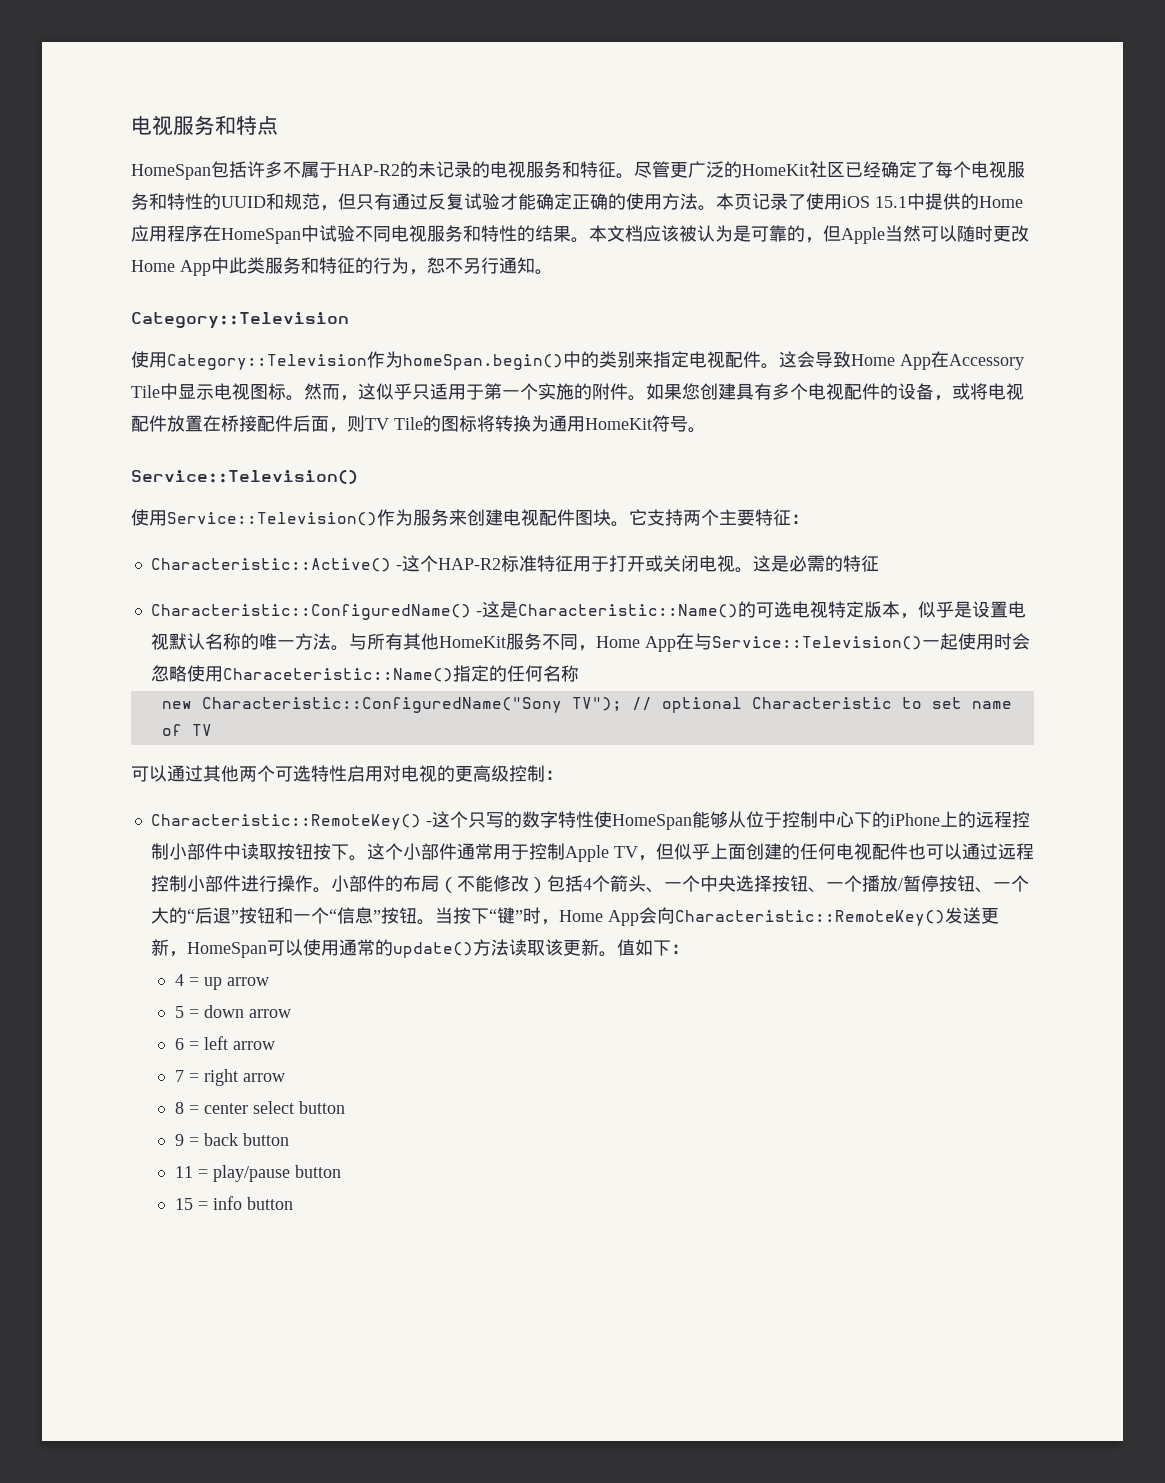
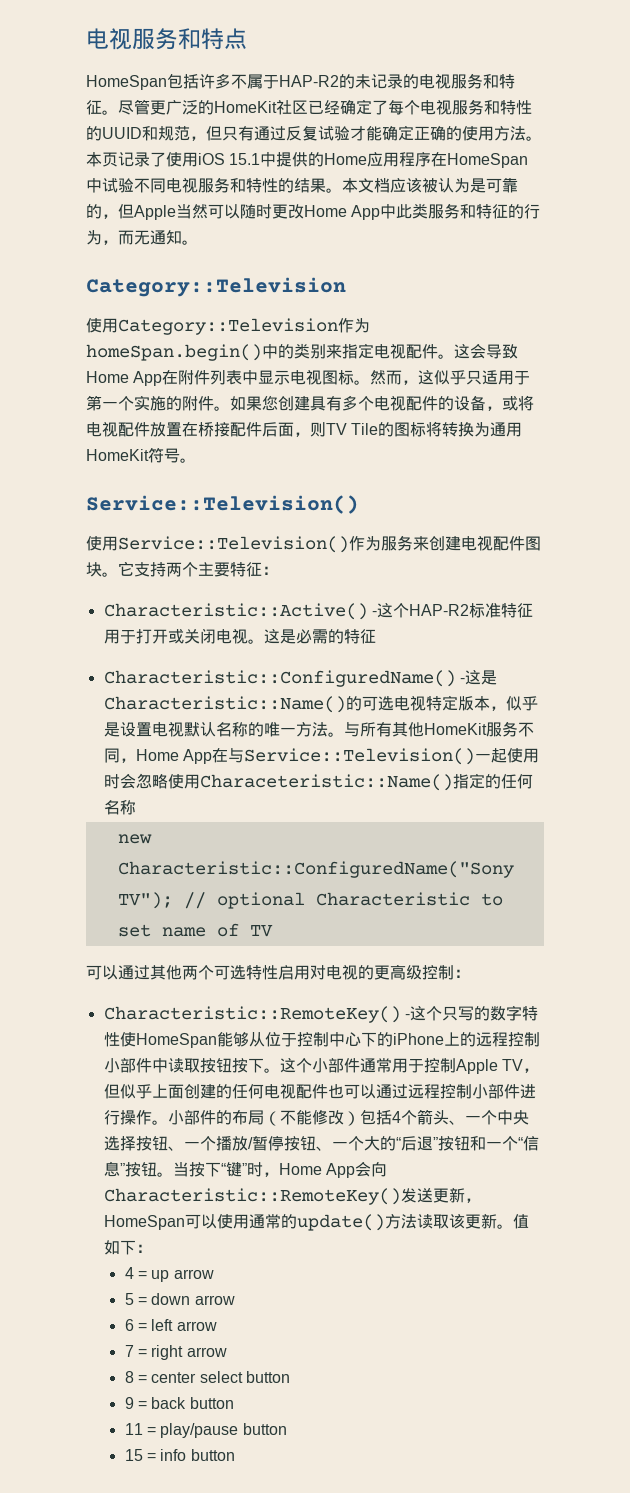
[427,257,499,274] 恕不另行 -> [118,230,150,245] 而无
[949,354,1024,370] [131,385,160,398] Accessory Tile -> [178,370,243,385] 附件列表

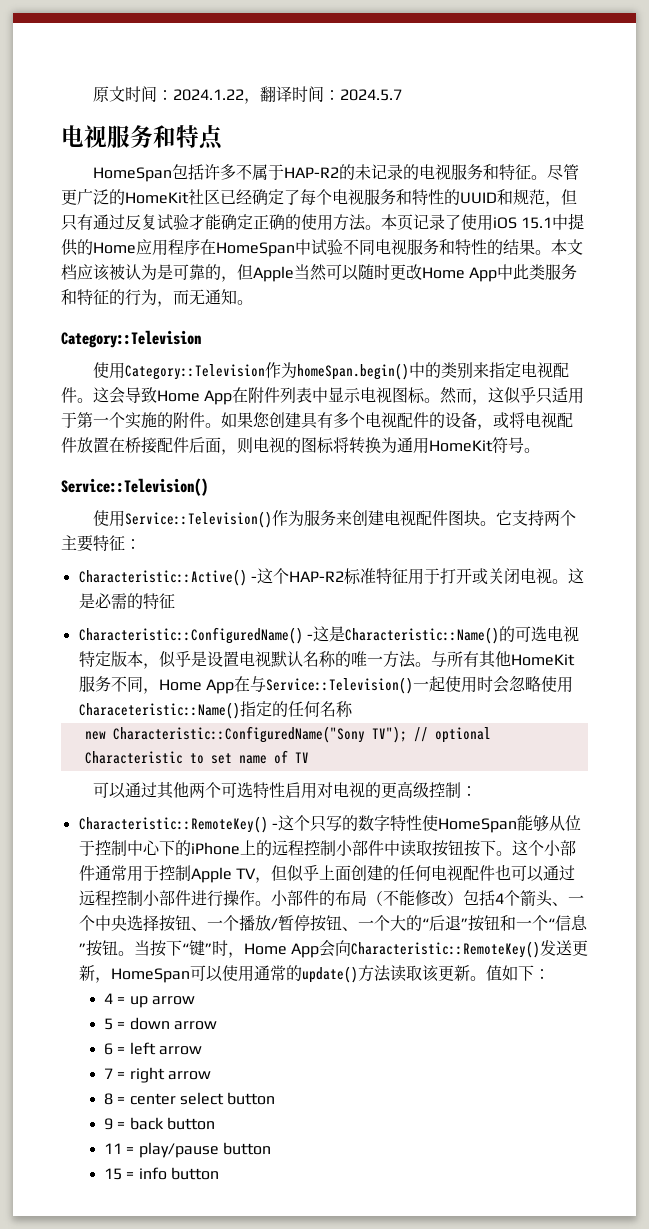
(86, 38) none -> [92,86,402,104] 原文时间：2024.1.22，翻译时间：2024.5.7 //
[326,423,379,435] TV Tile -> [253,437,285,453] 电视

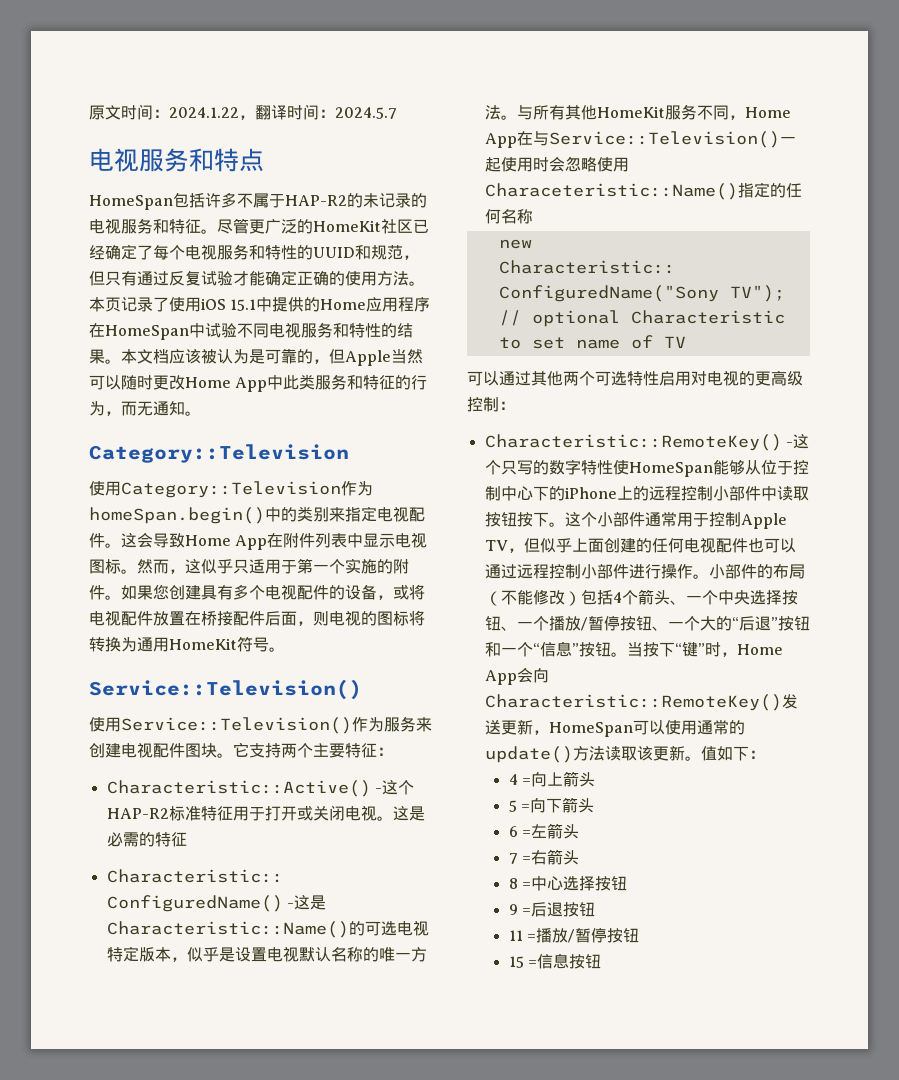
[129,996,196,1008] up arrow -> [531,771,596,787] 向上箭头
[129,1017,218,1030] down arrow -> [530,797,595,813] 向下箭头
[129,1042,203,1055] left arrow -> [531,823,580,839] 左箭头
[129,1067,212,1083] right arrow -> [531,849,580,865] 右箭头
[129,1092,276,1105] center select button -> [531,876,628,891] 中心选择按钮
[129,1117,216,1130] back button -> [531,902,596,917] 后退按钮
[138,1142,272,1158] play/pause button -> [536,927,640,943] 播放/暂停按钮
[138,1167,220,1180] info button -> [537,953,602,969] 信息按钮

